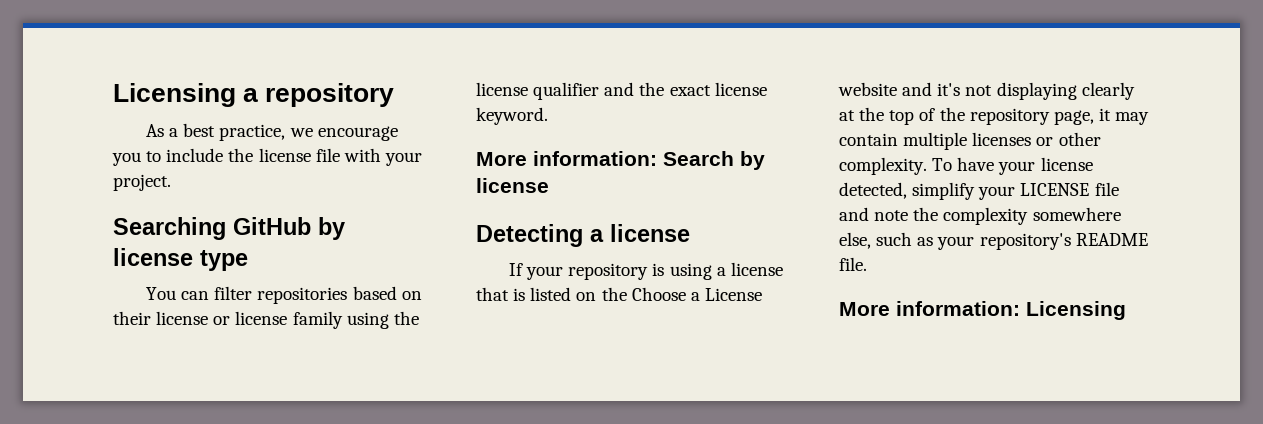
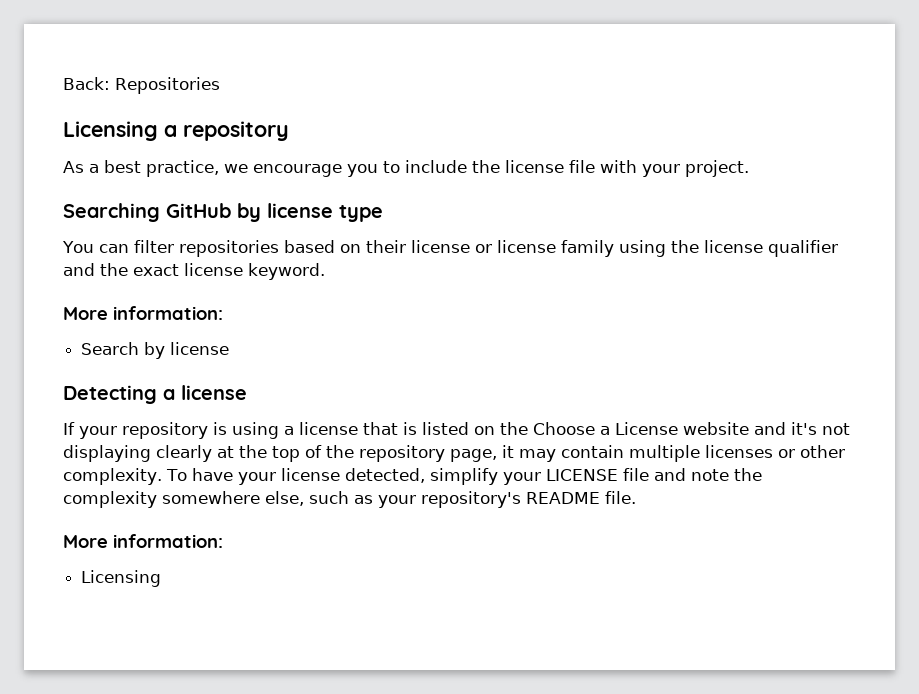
(113, 95) none -> [63,77,220,94] Back: Repositories //
(657, 158) none -> (223, 313) //
(1020, 308) none -> (223, 541) //

